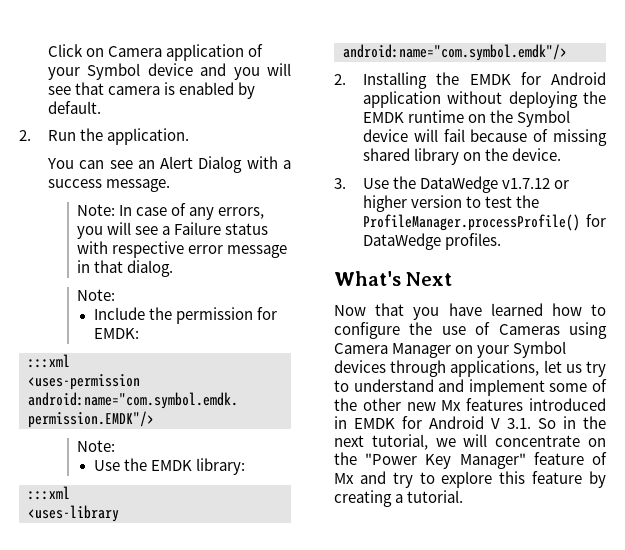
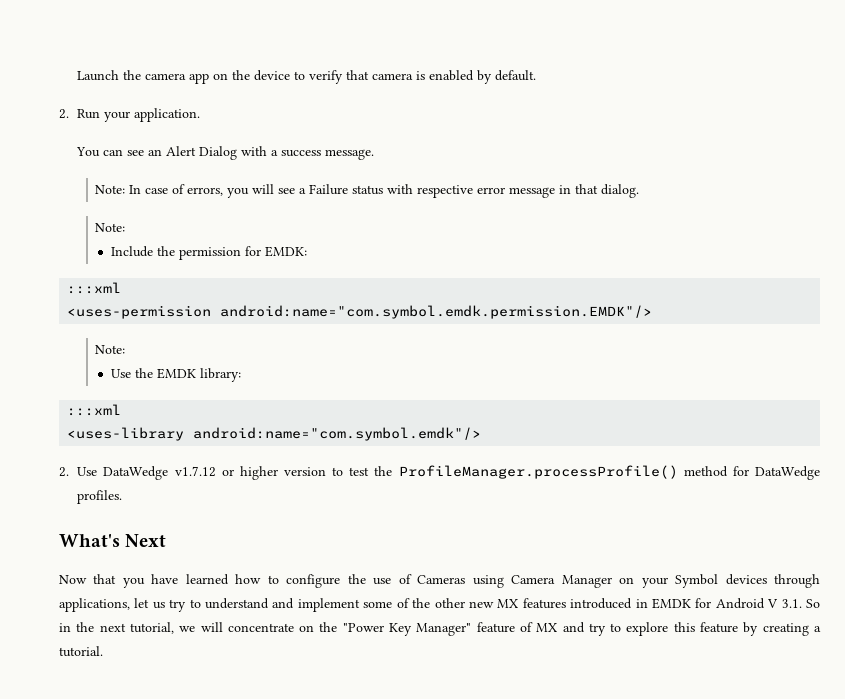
[48,44,264,61] [48,63,291,80] [48,86,72,95] Click on Camera application of your Symbol device and you will see -> [77,70,344,84] Launch the camera app on the device to verify
[80,128,104,141] the -> [104,111,131,122] your
[189,207,215,220] any -> (186, 189) none
[363,72,606,89] [363,91,606,108] [363,110,571,127] [363,129,607,146] [363,148,562,165] [334,176,417,189] Installing the EMDK for Android application without deploying the EMDK runtime on the Symbol device will fail because of missing shared library on the device. // 3. Use the -> [77,467,98,476] Use
(581, 222) none -> [683,466,728,477] method
[441,400,462,411] Mx -> [497,599,520,608] MX
[334,473,354,484] Mx -> [536,623,559,632] MX

